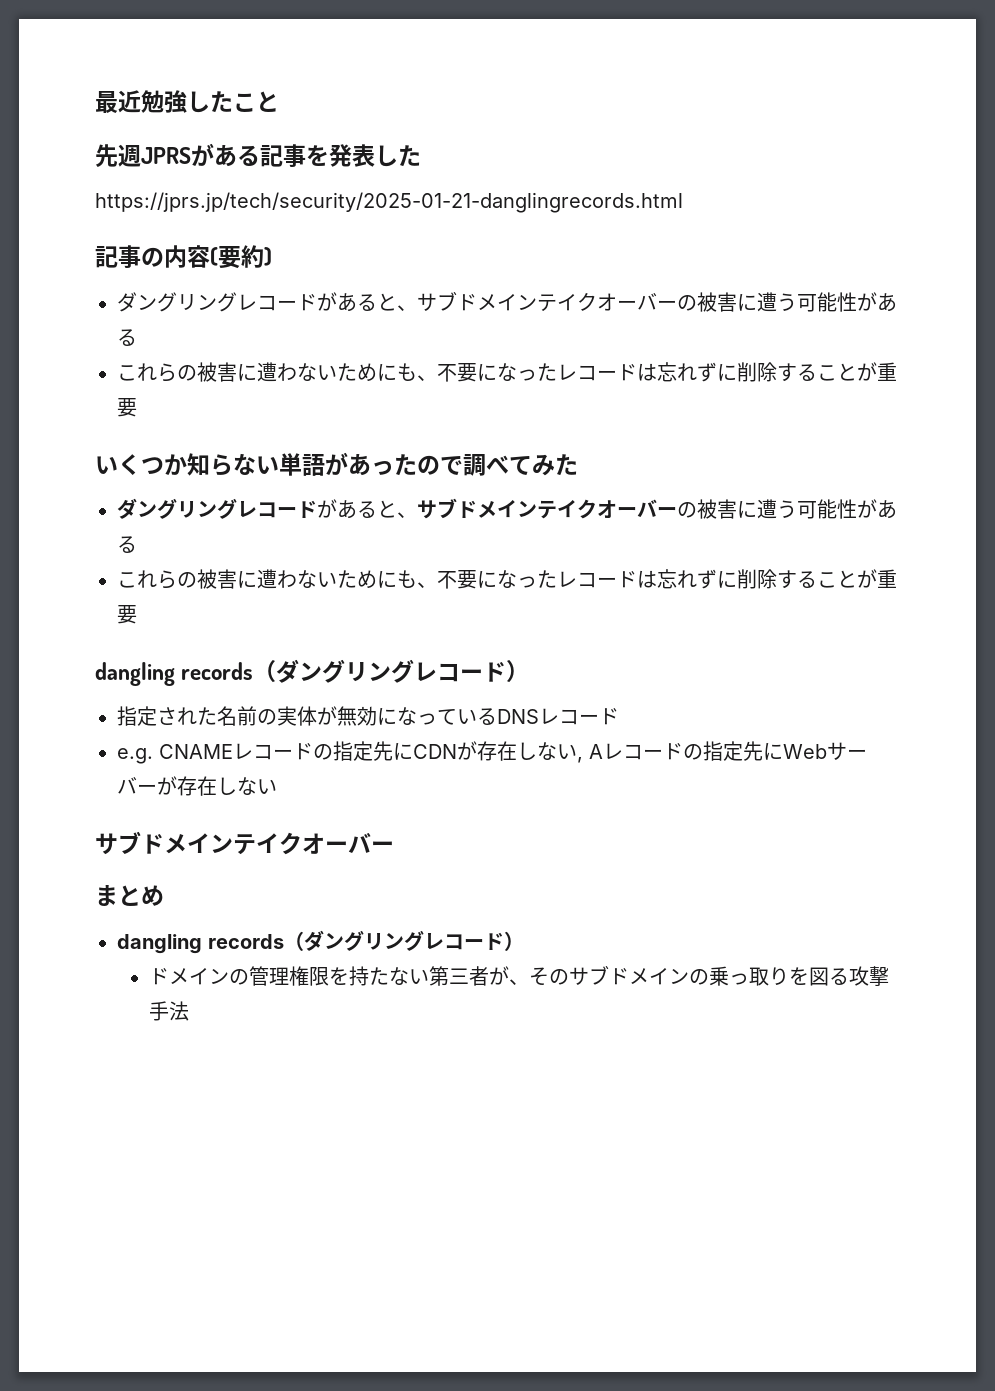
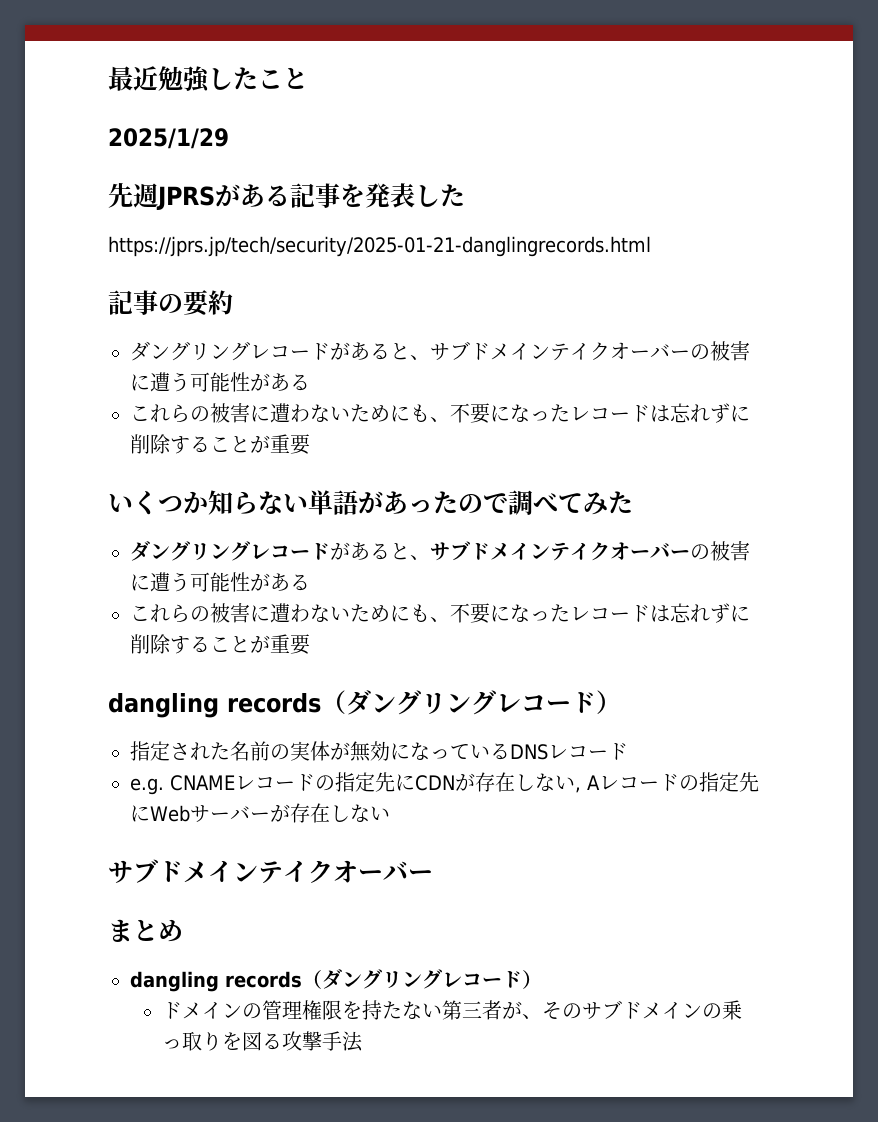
(279, 101) none -> [108,128,229,149] // 2025/1/29
[164,245,218,268] 内容( -> (183, 303) none
[264,247,272,266] ) -> (233, 302) none

